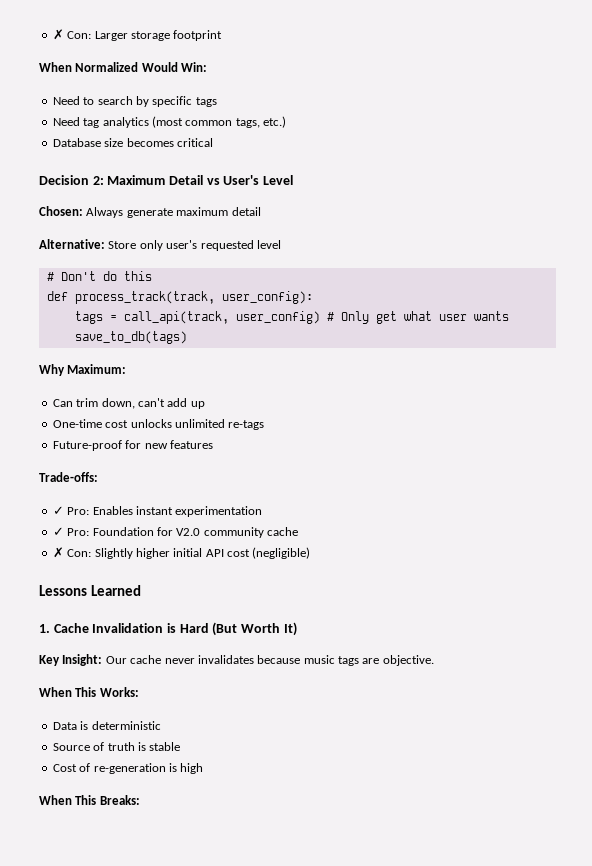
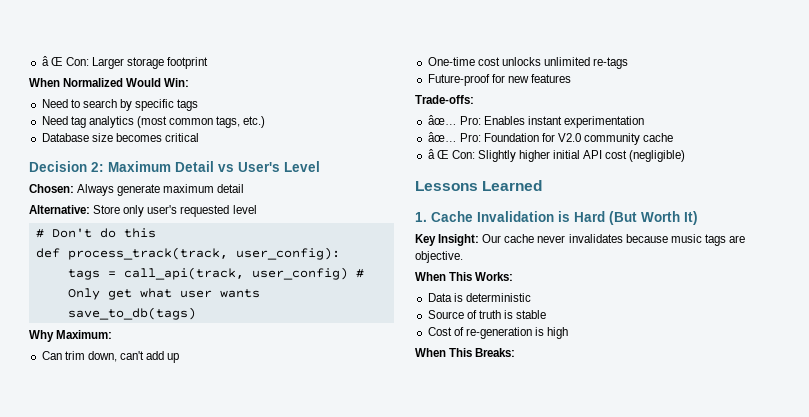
[52,29,64,40] ✗ -> [41,56,63,66] â Œ
[52,506,64,515] ✓ -> [427,115,457,125] âœ…
[52,527,64,536] ✓ -> [427,132,457,142] âœ…
[52,547,64,558] ✗ -> [427,149,449,159] â Œ

